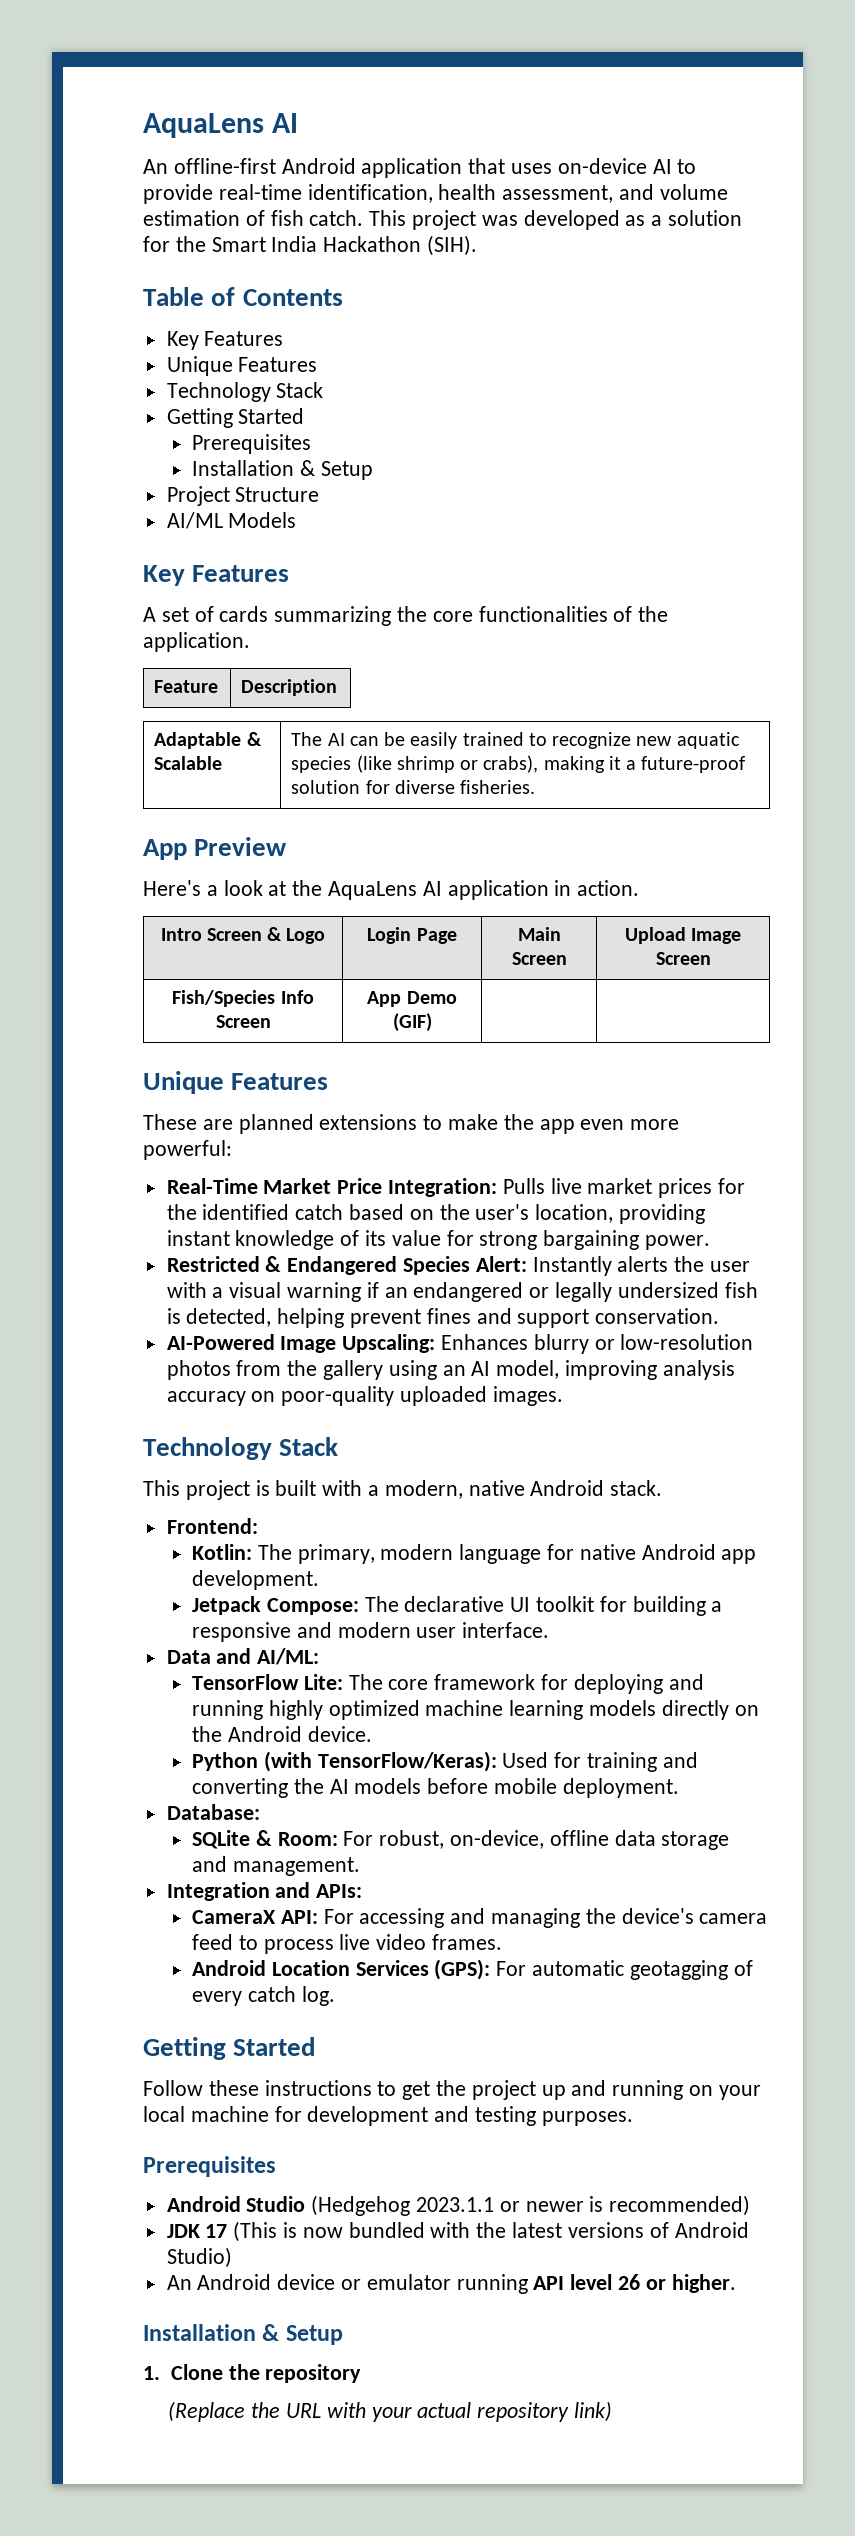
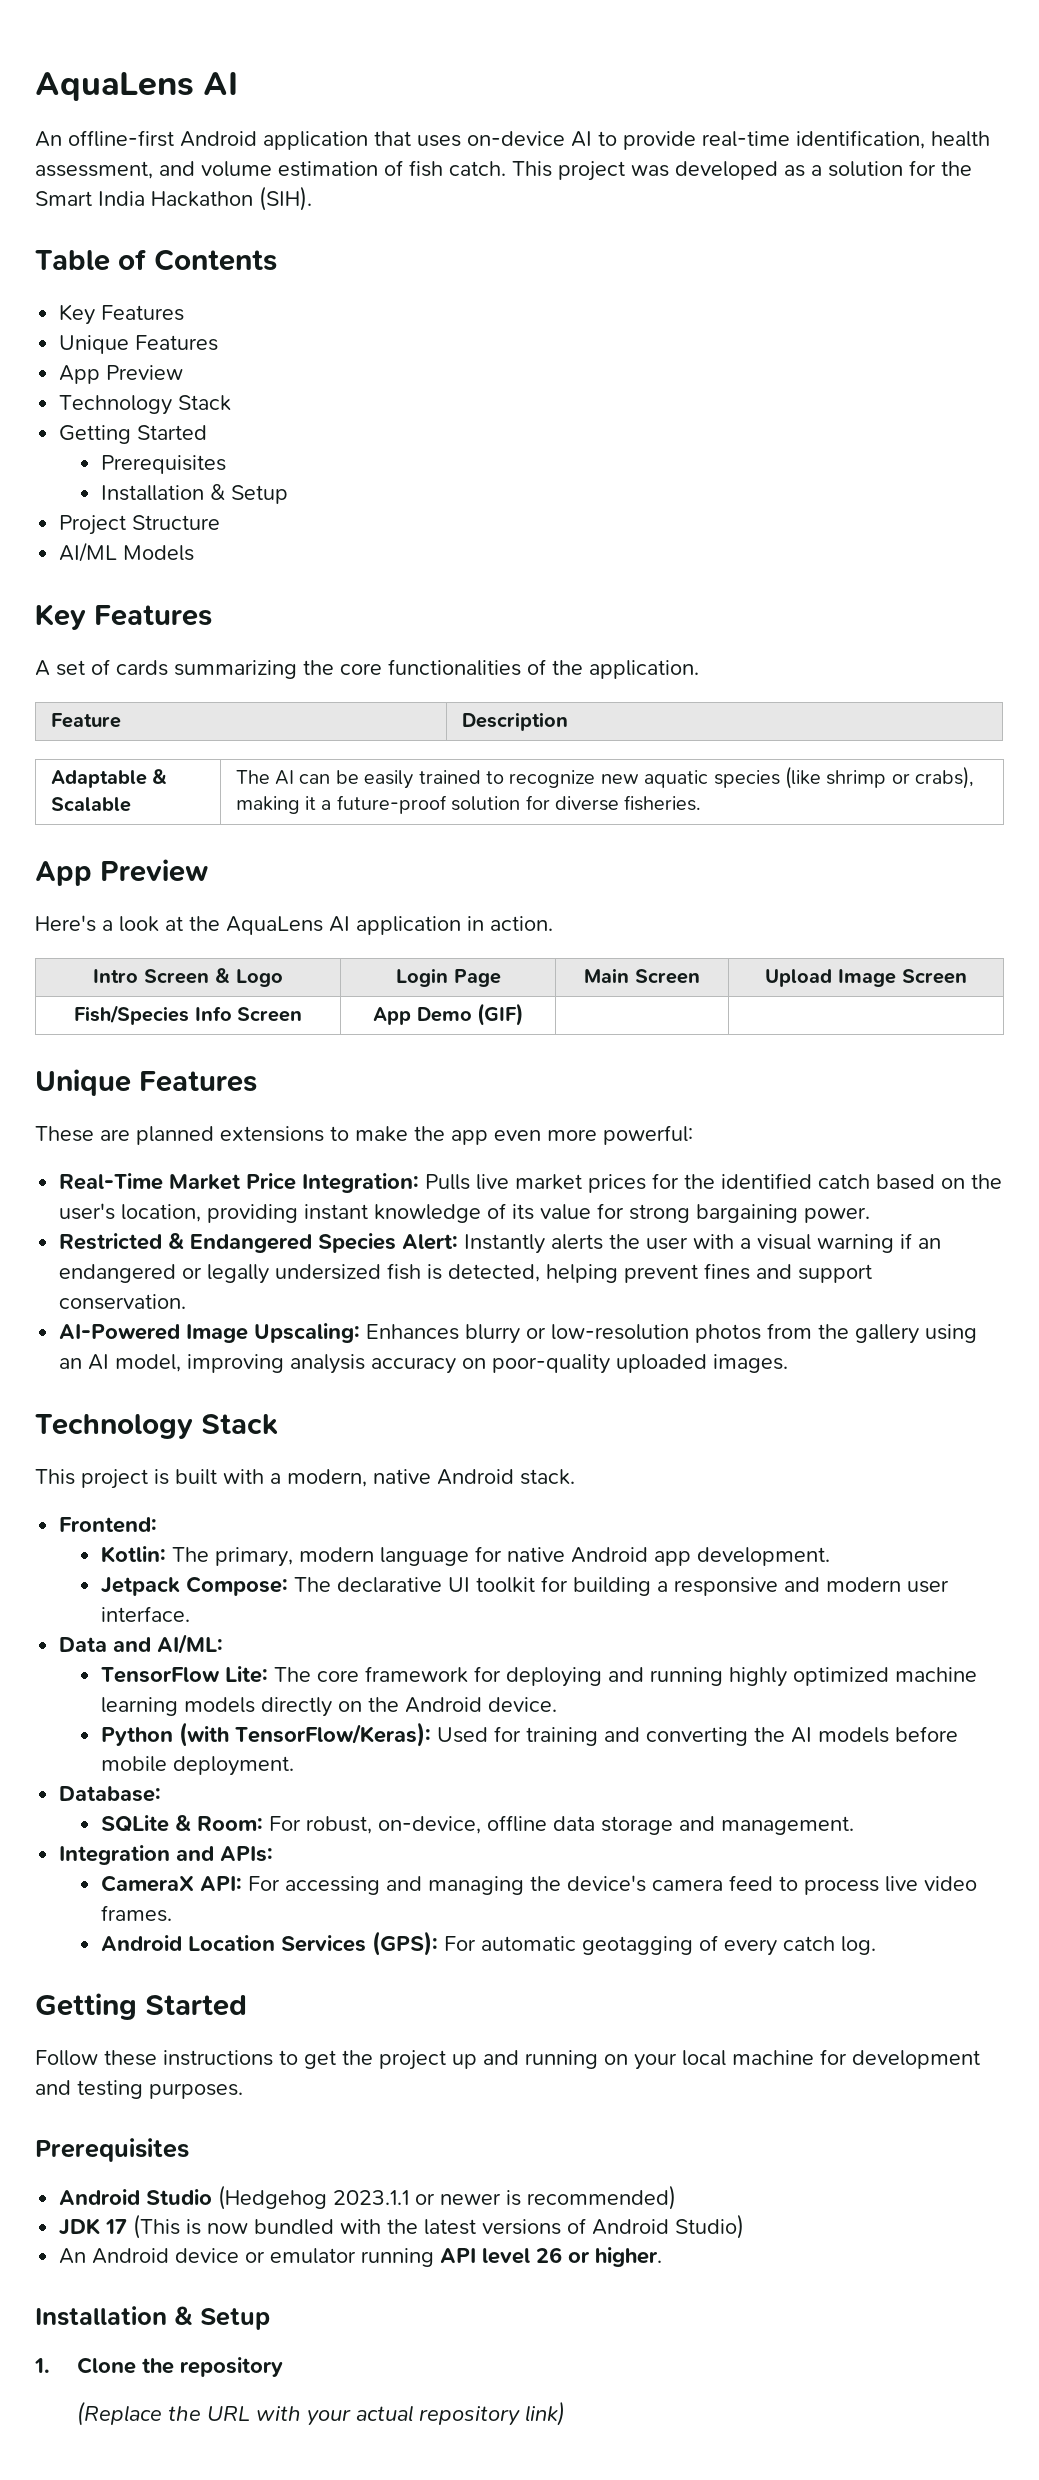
(318, 364) none -> [59,365,184,384] // App Preview

